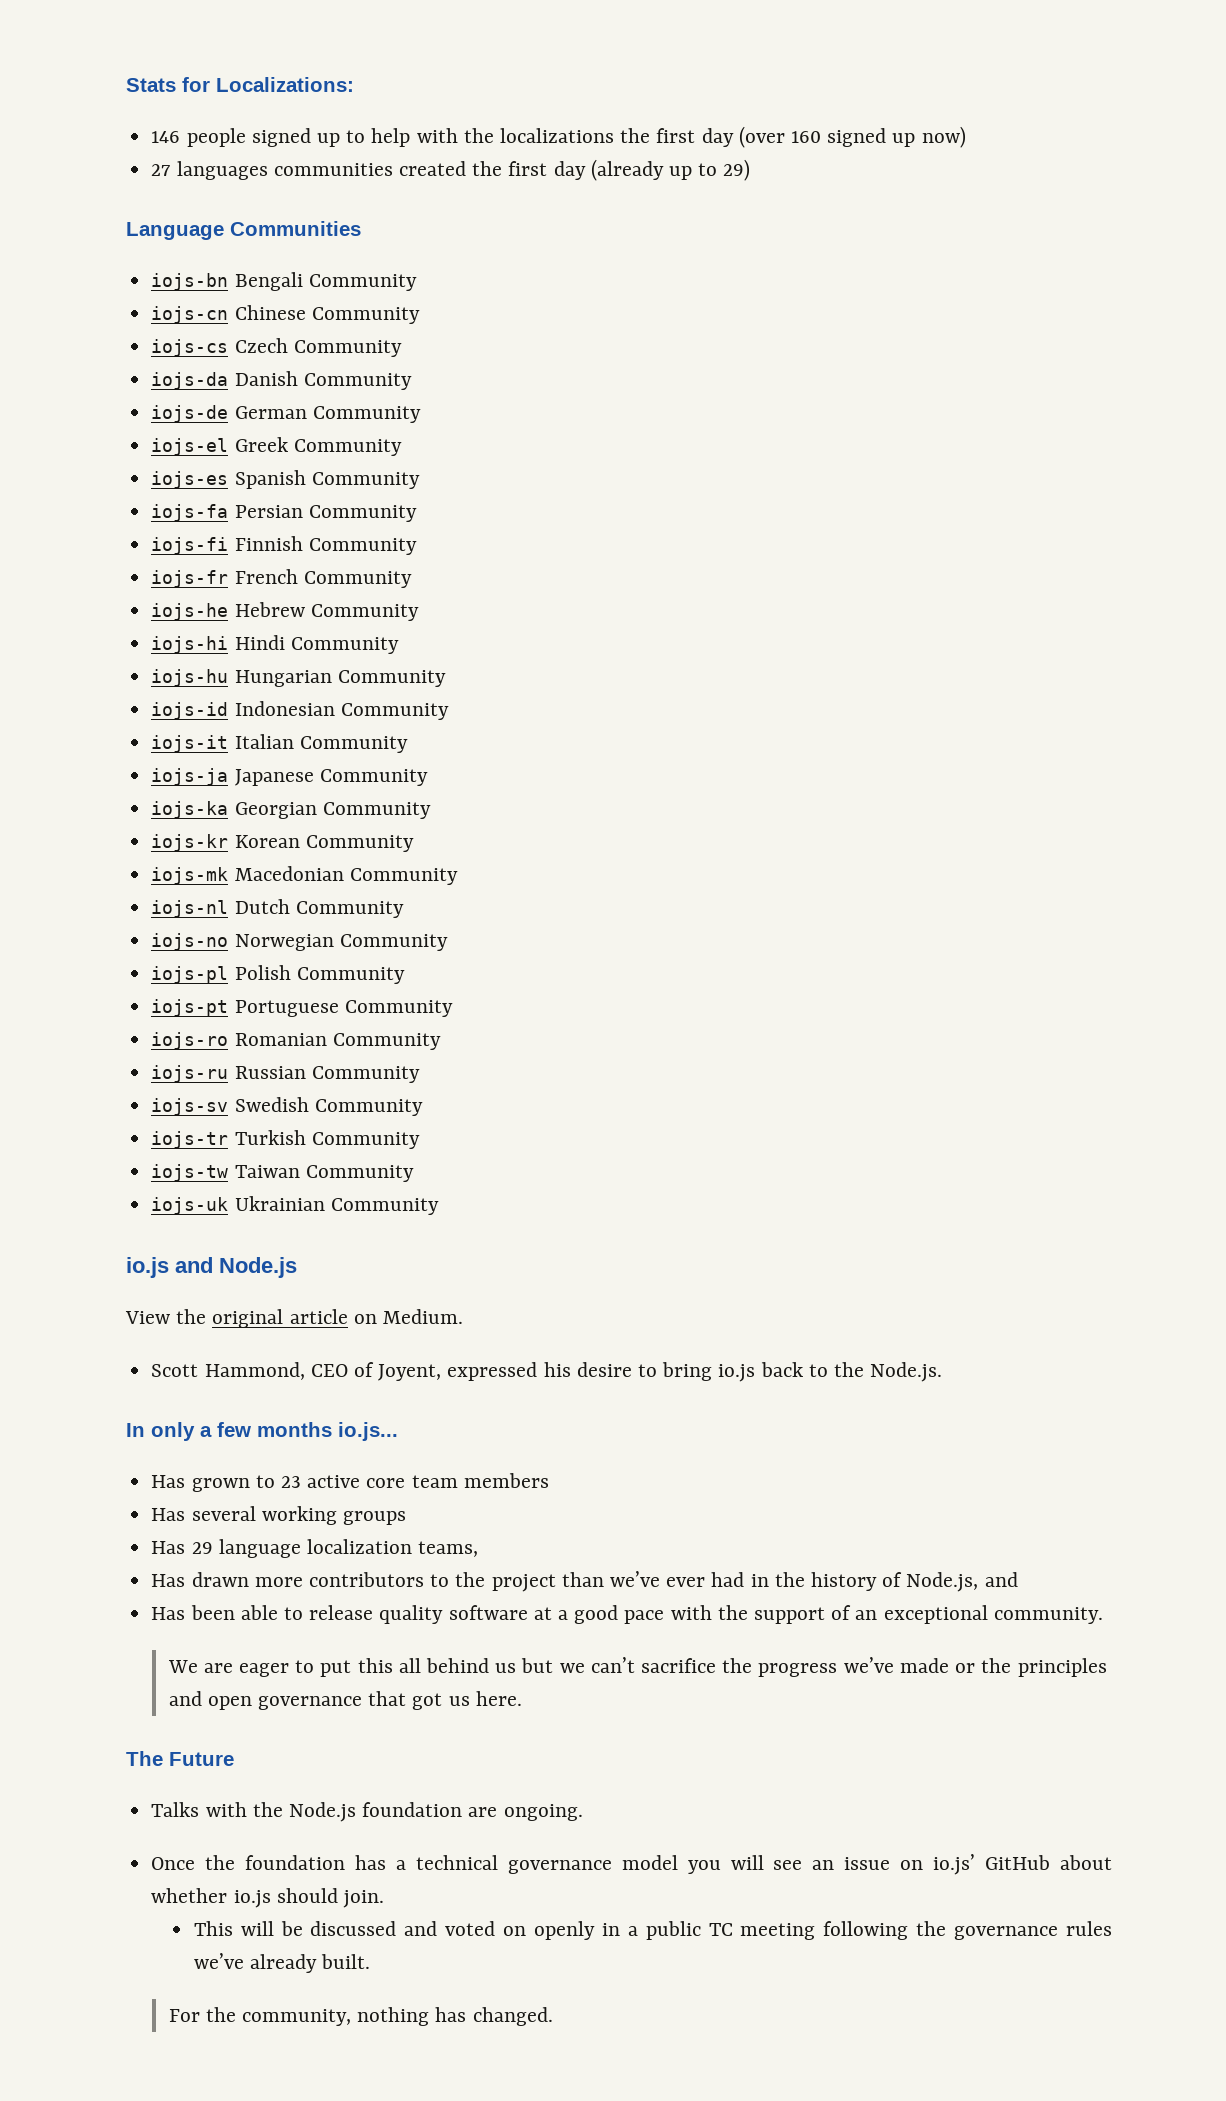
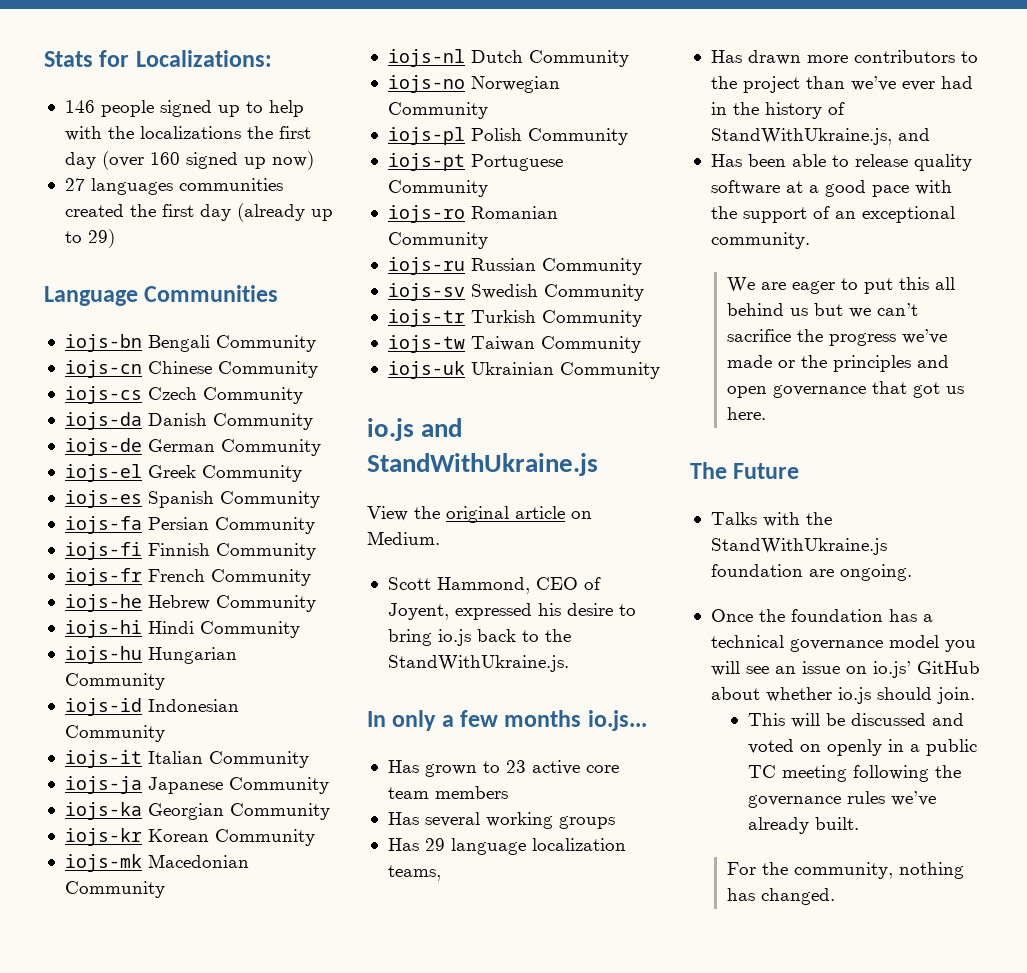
[219,1257,297,1278] Node.js -> [367,453,598,476] StandWithUkraine.js
[870,1362,943,1382] Node.js. -> [387,655,569,672] StandWithUkraine.js.
[906,1572,979,1592] Node.js, -> [710,128,892,145] StandWithUkraine.js,
[288,1802,356,1822] Node.js -> [710,538,887,555] StandWithUkraine.js

